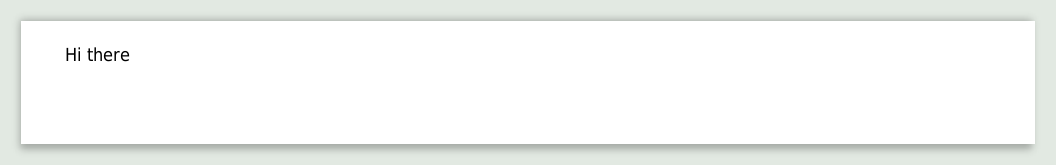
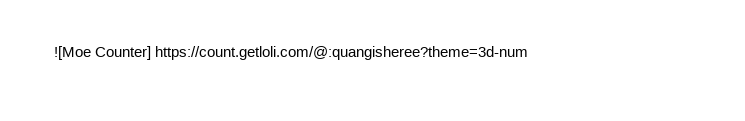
[65,47,130,62] Hi there -> [54,46,529,60] ![Moe Counter] https://count.getloli.com/@:quangisheree?theme=3d-num

